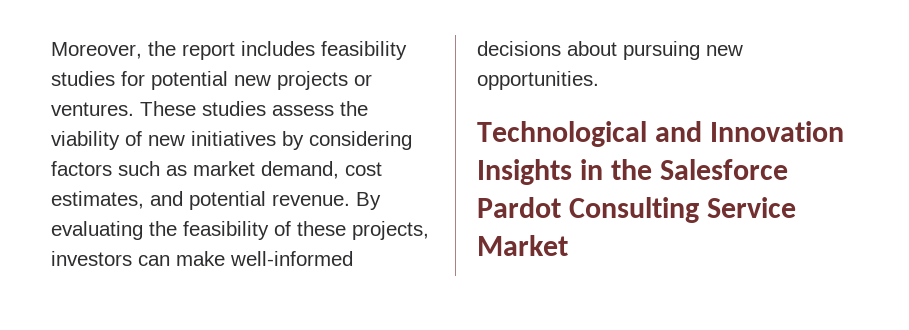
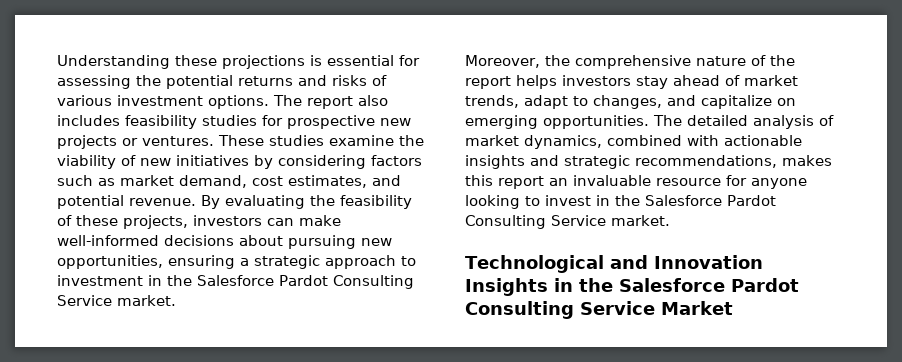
[51,41,235,60] Moreover, the report -> [57,55,420,69] [57,75,387,89] [57,95,388,109] Understanding these projections is essential for assessing the potential returns and risks of various investment options. The report also
[151,71,228,90] potential -> [287,115,375,129] prospective
[272,105,334,116] assess -> [329,135,394,146] examine
[477,71,599,90] opportunities. -> [57,255,416,269] [57,275,414,289] [57,295,176,306] [465,55,795,69] [465,75,798,89] [465,95,796,109] [465,115,834,129] [465,135,802,149] [465,155,832,169] [465,175,807,189] [465,195,776,209] [465,215,670,229] opportunities, ensuring a strategic approach to investment in the Salesforce Pardot Consulting Service market. // Moreover, the comprehensive nature of the report helps investors stay ahead of market trends, adapt to changes, and capitalize on emerging opportunities. The detailed analysis of market dynamics, combined with actionable insights and strategic recommendations, makes this report an invaluable resource for anyone looking to invest in the Salesforce Pardot Consulting Service market.

